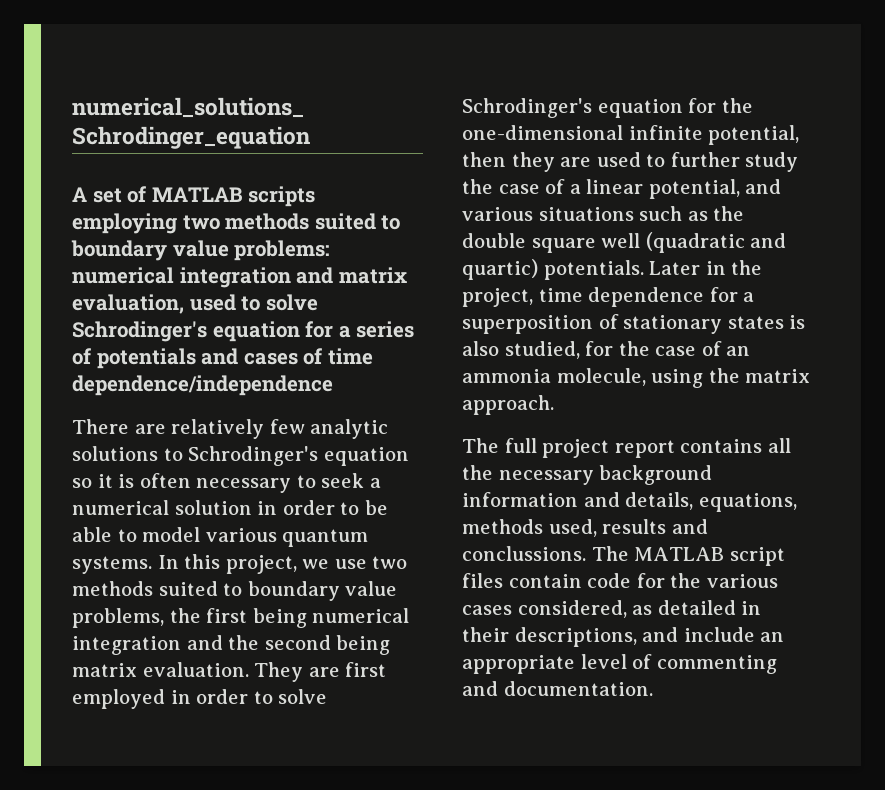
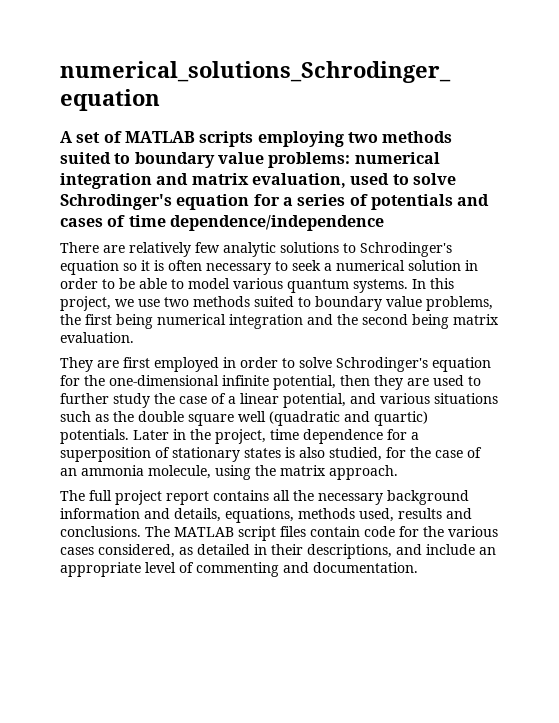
(249, 669) none -> (134, 337) //
[462,546,586,561] conclussions. -> [60,526,141,537] conclusions.

